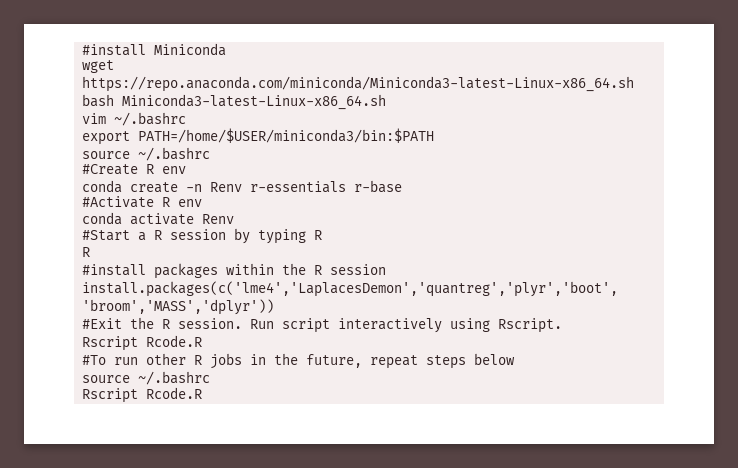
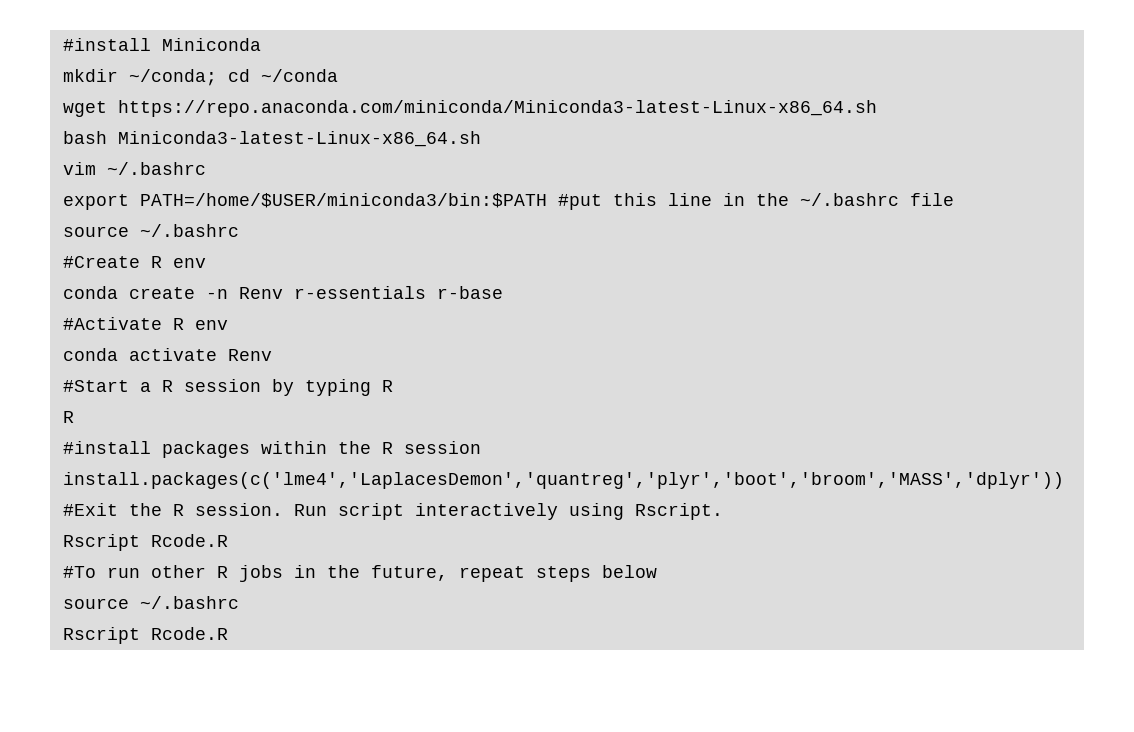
(226, 49) none -> [62,69,338,86] // mkdir ~/conda; cd ~/conda
(434, 135) none -> [557,193,954,210] #put this line in the ~/.bashrc file

